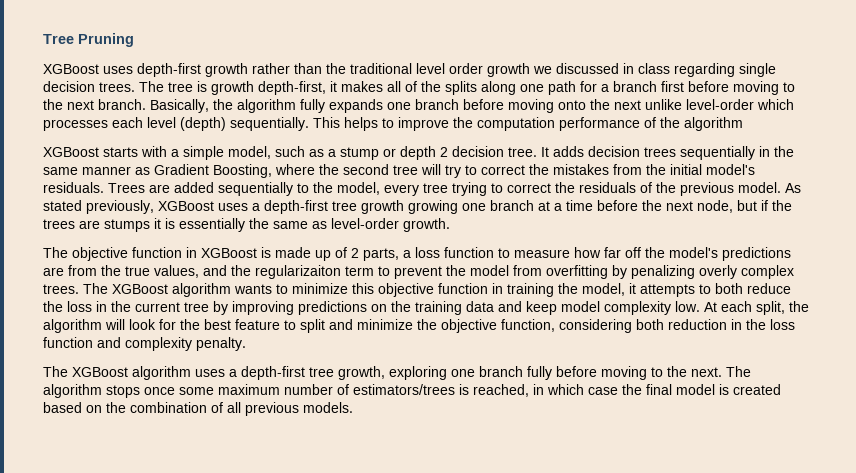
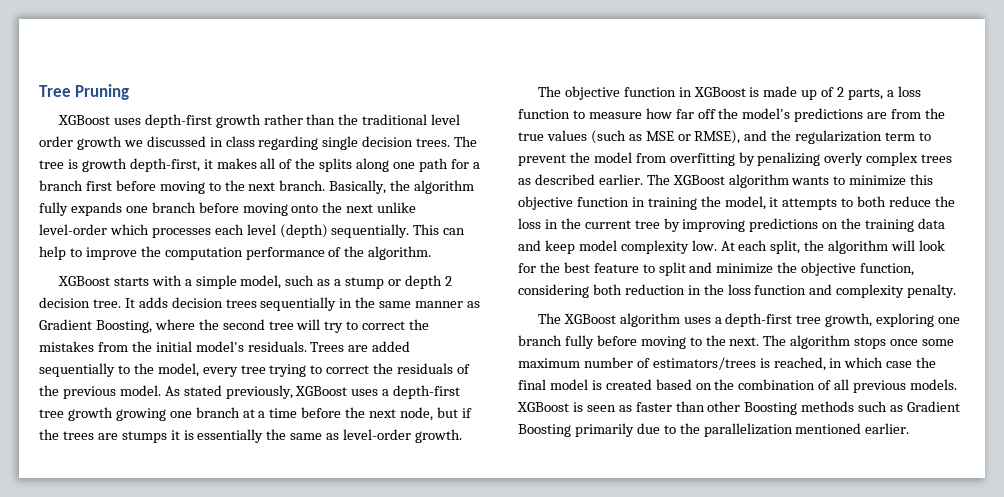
[344,117,378,131] helps -> [443,228,466,235] [39,246,66,260] can help
[684,117,743,131] algorithm -> [368,246,432,260] algorithm.
[154,265,199,278] values, -> [546,130,741,144] values (such as MSE or RMSE),
[255,265,341,279] regularizaiton -> [795,130,883,144] regularization
[43,284,79,294] trees. -> [921,154,953,163] [518,174,643,185] trees as described earlier.
(353, 407) none -> [517,401,961,415] [518,423,910,437] XGBoost is seen as faster than other Boosting methods such as Gradient Boosting primarily due to the parallelization mentioned earlier.

